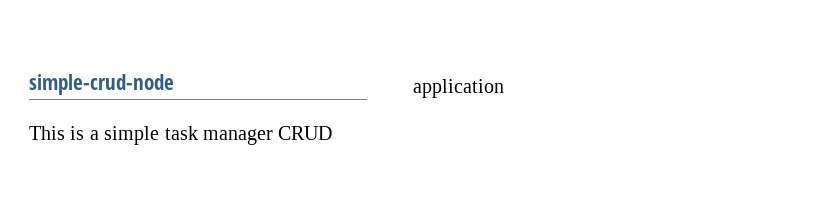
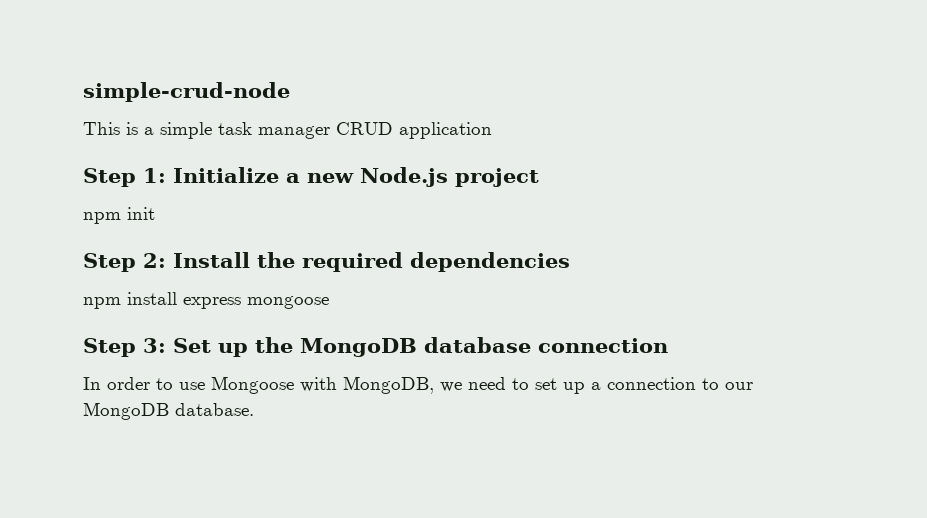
(504, 88) none -> [83,167,539,187] [83,207,155,224] [83,252,570,272] [83,292,329,309] [83,337,668,357] [83,376,753,394] [83,402,254,420] // Step 1: Initialize a new Node.js project // npm init // Step 2: Install the required dependencies // npm install express mongoose // Step 3: Set up the MongoDB database connection // In order to use Mongoose with MongoDB, we need to set up a connection to our MongoDB database.

